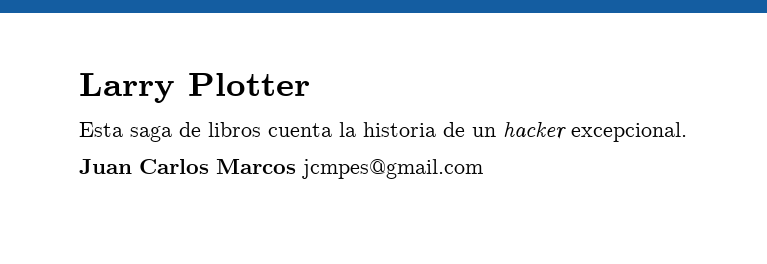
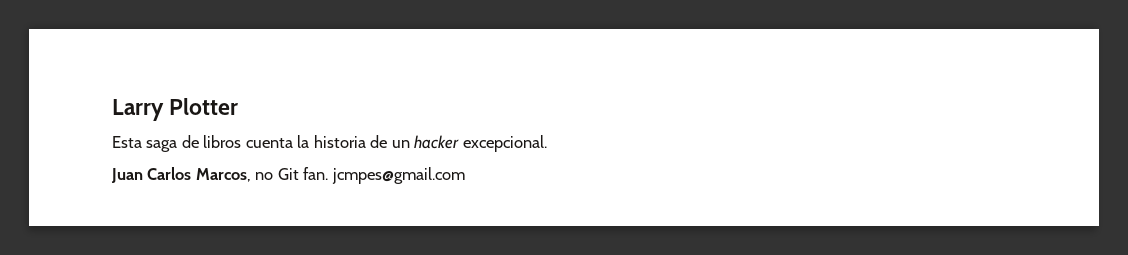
[216,159,296,174] Marcos -> [195,167,329,182] Marcos, no Git fan.

